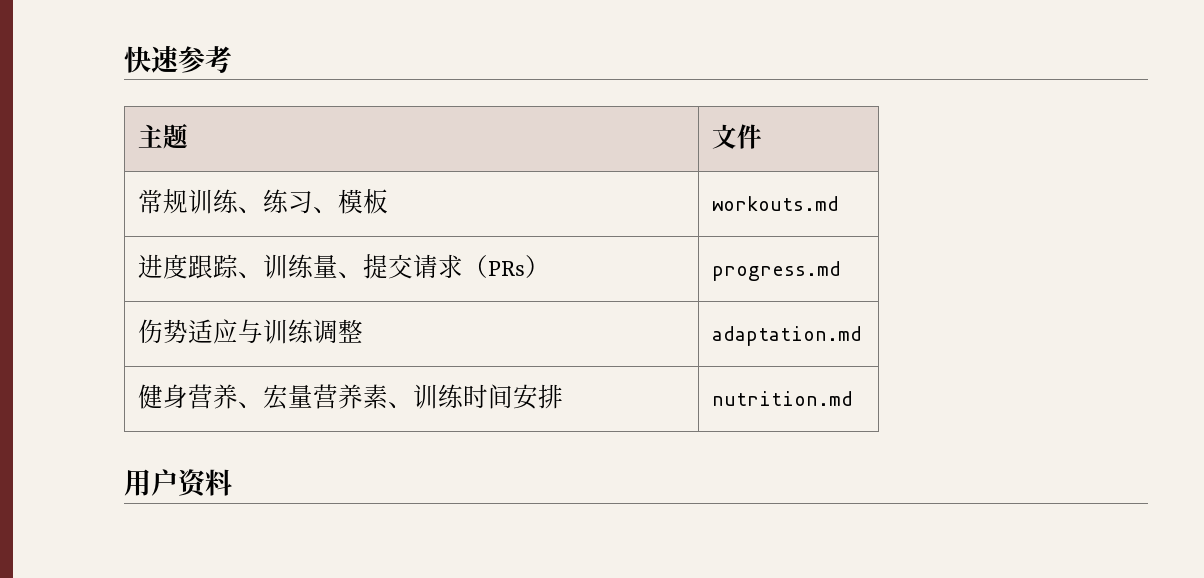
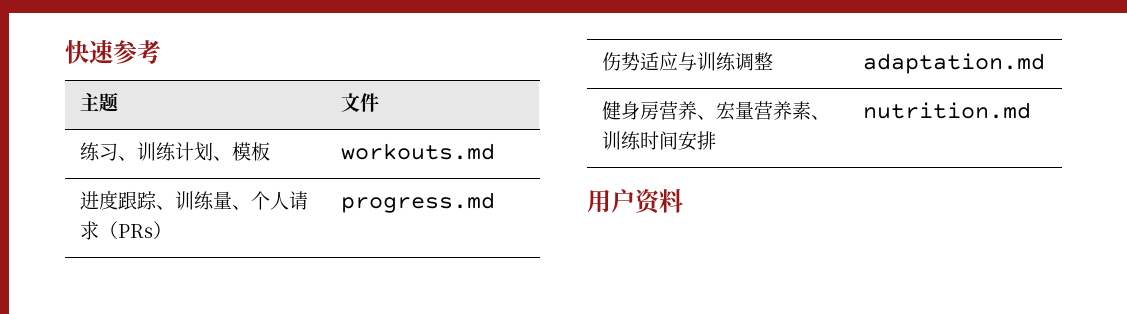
[138,189,314,214] 常规训练、练习 -> [79,142,213,161] 练习、训练计划
[363,254,414,279] 提交 -> [250,191,289,210] 个人
(189, 396) none -> [639,101,659,120] 房

